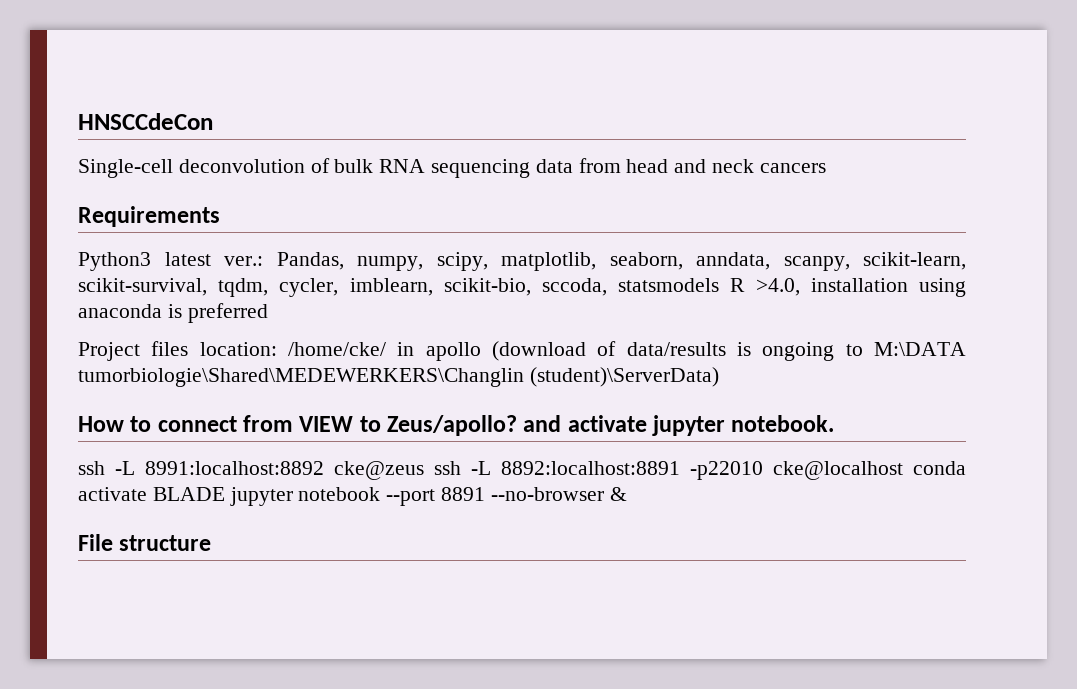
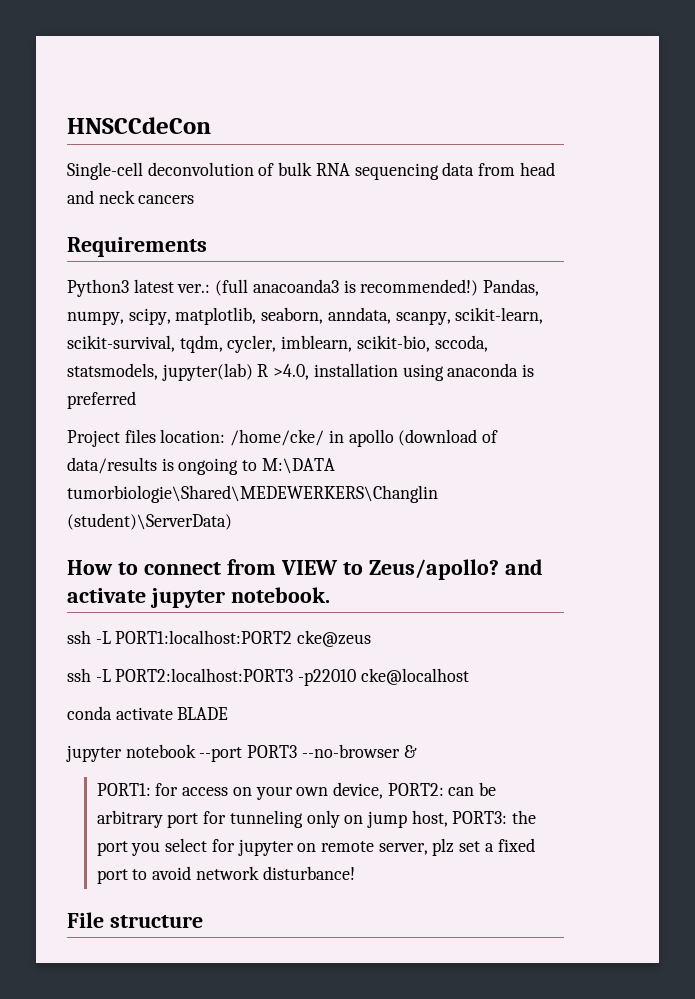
(263, 261) none -> [215,279,479,296] (full anacoanda3 is recommended!)
[618,278,720,292] statsmodels -> [67,363,253,381] statsmodels, jupyter(lab)
[145,461,324,475] 8991:localhost:8892 -> [115,630,293,644] PORT1:localhost:PORT2
[434,461,680,475] ssh -L 8892:localhost:8891 -> [67,668,294,682] // ssh -L PORT2:localhost:PORT3
(903, 470) none -> (469, 676) //
(225, 494) none -> (229, 713) //
[441,487,486,501] 8891 -> [247,745,298,758] PORT3
(627, 494) none -> [96,782,497,800] [96,810,537,828] [96,838,535,856] [96,866,355,884] // PORT1: for access on your own device, PORT2: can be arbitrary port for tunneling only on jump host, PORT3: the port you select for jupyter on remote server, plz set a fixed port to avoid network disturbance!

